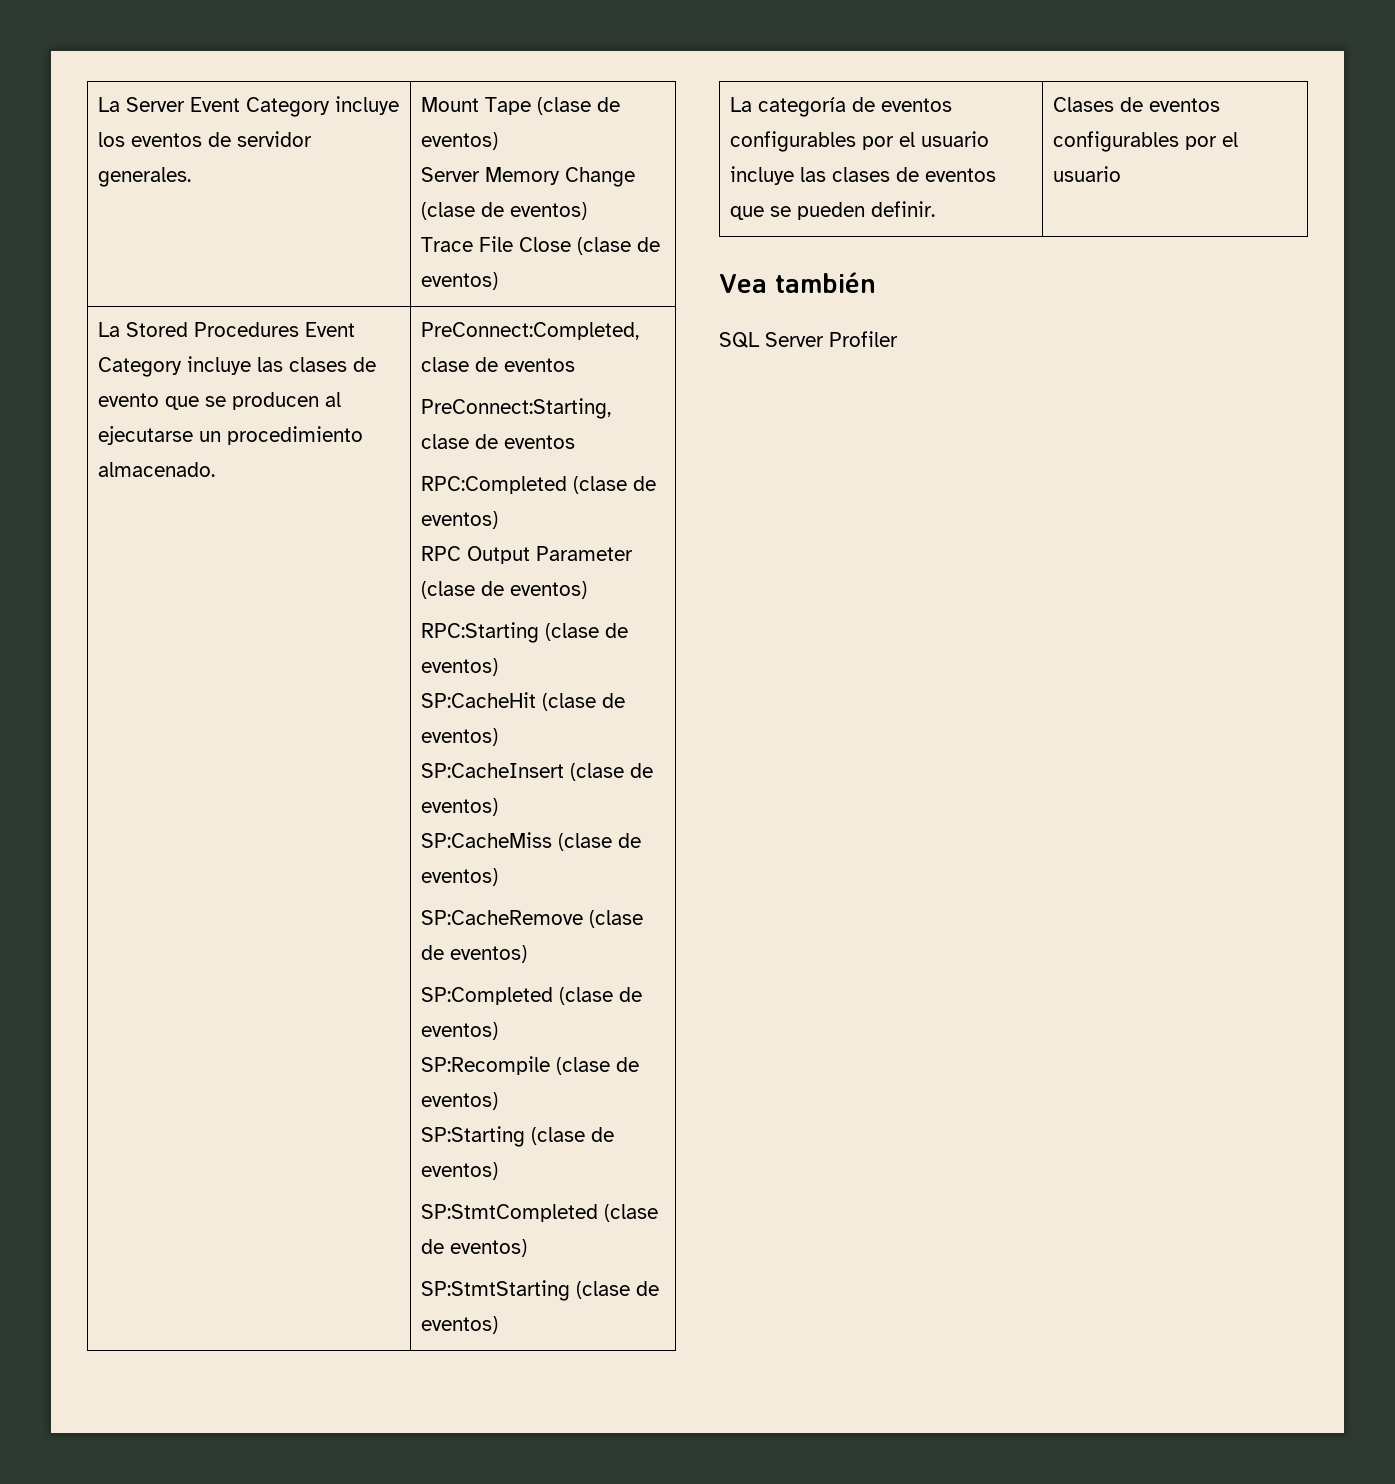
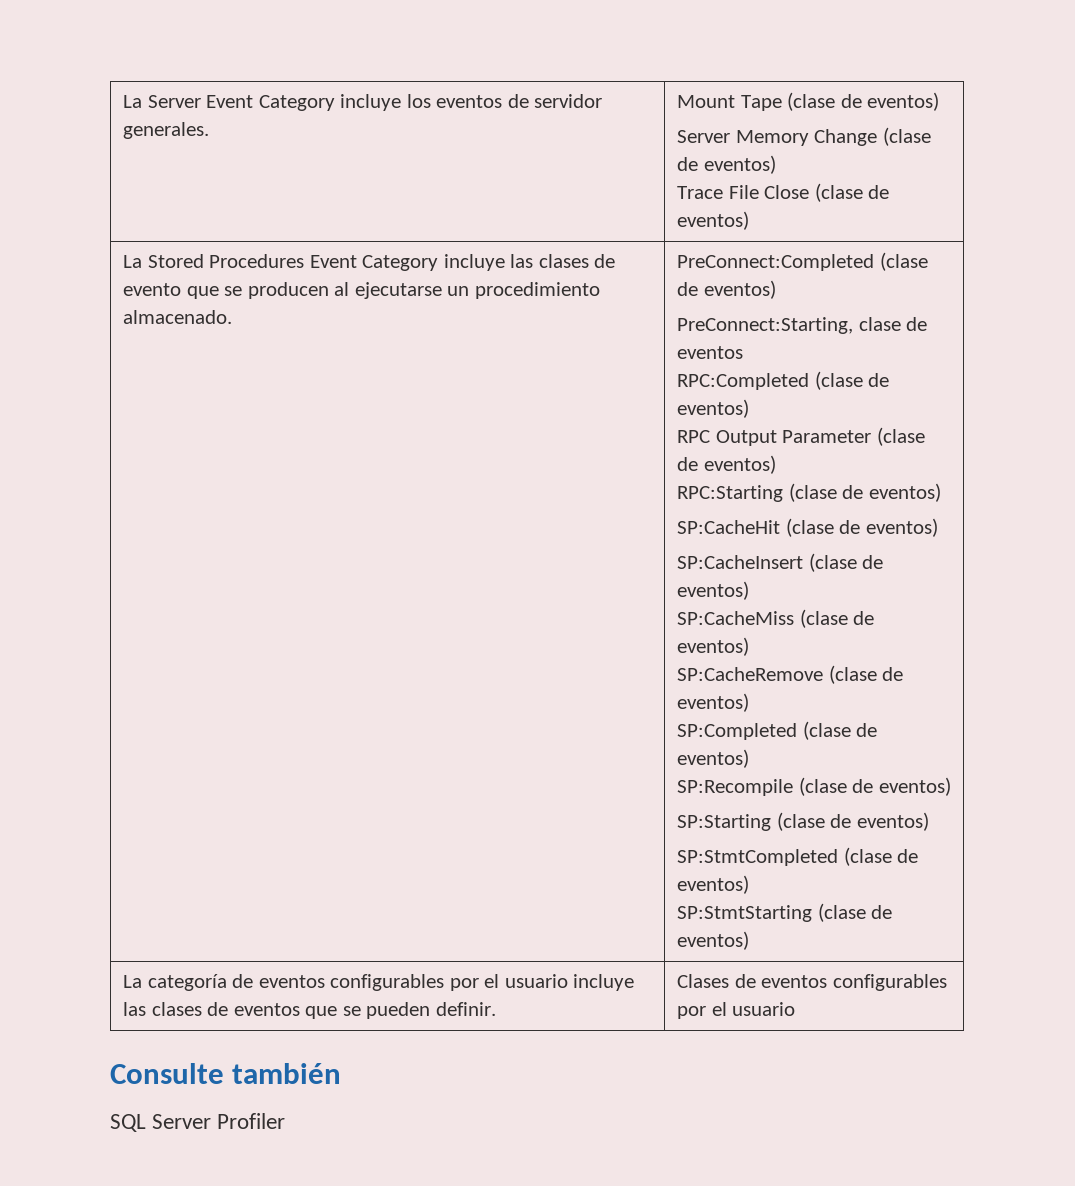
[421,322,640,340] [421,357,576,372] PreConnect:Completed, clase de eventos -> [677,252,928,271] [677,280,776,299] PreConnect:Completed (clase de eventos)
[719,274,767,293] Vea -> [110,1063,224,1084] Consulte

